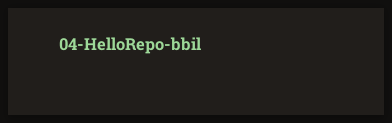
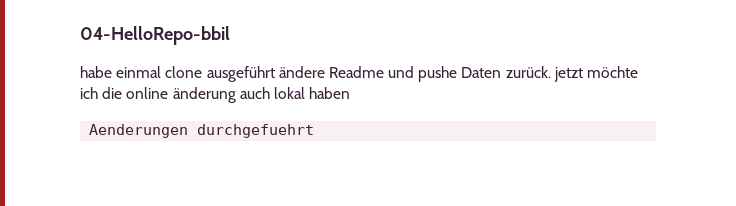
(201, 45) none -> [80,66,639,82] [80,87,351,103] [89,124,315,138] // habe einmal clone ausgeführt ändere Readme und pushe Daten zurück. jetzt möchte ich die online änderung auch lokal haben // Aenderungen durchgefuehrt

